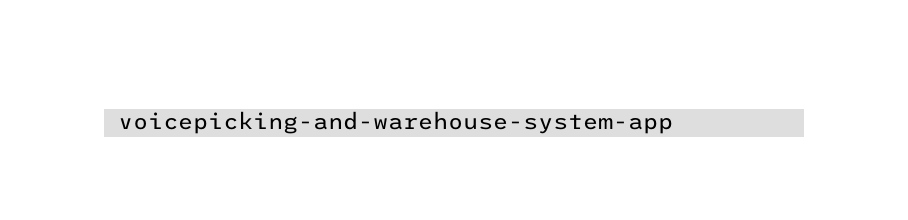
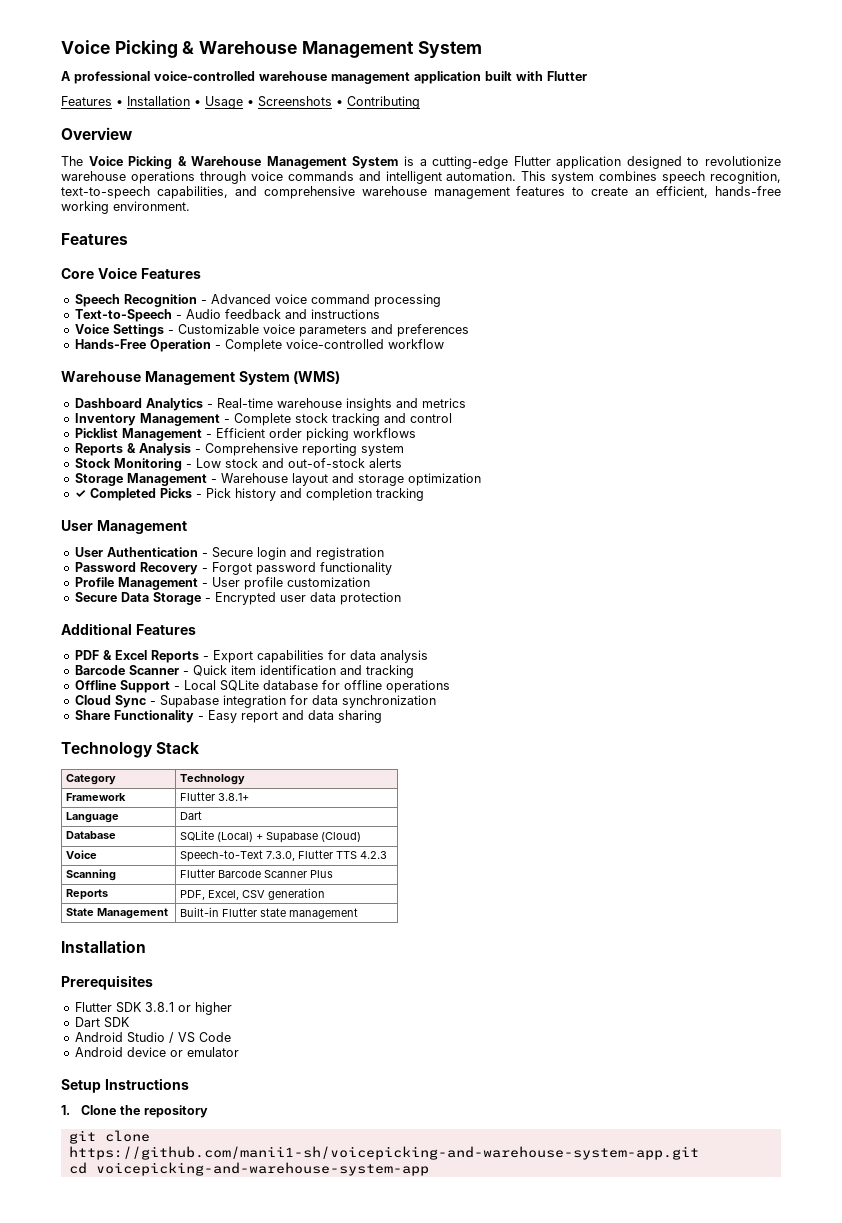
(117, 122) none -> [61,40,482,58] [61,71,587,84] [61,96,420,109] [61,127,132,140] [61,156,781,169] [61,171,781,184] [61,186,781,199] [61,201,190,214] [61,233,128,245] [61,267,201,279] [74,294,441,307] [74,309,380,322] [74,324,469,337] [74,339,444,352] [61,371,341,385] [74,398,466,411] [74,413,452,426] [74,428,416,441] [74,443,404,456] [74,458,402,471] [74,473,481,486] [74,488,424,501] [61,520,187,534] [74,547,384,560] [74,562,392,575] [74,577,370,590] [74,592,401,605] [61,623,196,635] [74,650,428,663] [74,665,414,678] [74,680,450,693] [74,695,436,708] [74,710,382,723] [61,742,200,758] [66,774,117,785] [180,774,246,785] [66,793,127,801] [180,792,250,801] [66,812,120,823] [180,811,203,820] [66,831,117,839] [180,830,362,843] [66,850,98,859] [180,850,388,862] [66,869,117,881] [180,869,334,878] [66,889,109,900] [180,888,326,900] [66,908,169,919] [180,907,359,919] [61,940,146,953] [61,975,153,990] [74,1002,232,1015] [74,1017,130,1028] [74,1032,231,1043] [74,1047,239,1057] [61,1078,189,1093] [61,1105,208,1118] [68,1130,150,1144] [68,1146,699,1160] [68,1162,87,1174] Voice Picking & Warehouse Management System // A professional voice-controlled warehouse management application built with Flutter // Features • Installation • Usage • Screenshots • Contributing // Overview // The Voice Picking & Warehouse Management System is a cutting-edge Flutter application designed to revolutionize warehouse operations through voice commands and intelligent automation. This system combines speech recognition, text-to-speech capabilities, and comprehensive warehouse management features to create an efficient, hands-free working environment. // Features // Core Voice Features // Speech Recognition - Advanced voice command processing // Text-to-Speech - Audio feedback and instructions // Voice Settings - Customizable voice parameters and preferences // Hands-Free Operation - Complete voice-controlled workflow // Warehouse Management System (WMS) // Dashboard Analytics - Real-time warehouse insights and metrics // Inventory Management - Complete stock tracking and control // Picklist Management - Efficient order picking workflows // Reports & Analysis - Comprehensive reporting system // Stock Monitoring - Low stock and out-of-stock alerts // Storage Management - Warehouse layout and storage optimization // ✓ Completed Picks - Pick history and completion tracking // User Management // User Authentication - Secure login and registration // Password Recovery - Forgot password functionality // Profile Management - User profile customization // Secure Data Storage - Encrypted user data protection // Additional Features // PDF & Excel Reports - Export capabilities for data analysis // Barcode Scanner - Quick item identification and tracking // Offline Support - Local SQLite database for offline operations // Cloud Sync - Supabase integration for data synchronization // Share Functionality - Easy report and data sharing // Technology Stack // Category | Technology // Framework | Flutter 3.8.1+ // Language | Dart // Database | SQLite (Local) + Supabase (Cloud) // Voice | Speech-to-Text 7.3.0, Flutter TTS 4.2.3 // Scanning | Flutter Barcode Scanner Plus // Reports | PDF, Excel, CSV generation // State Management | Built-in Flutter state management // Installation // Prerequisites // Flutter SDK 3.8.1 or higher // Dart SDK // Android Studio / VS Code // Android device or emulator // Setup Instructions // 1. Clone the repository // git clone https://github.com/manii1-sh/voicepicking-and-warehouse-system-app.git // cd

